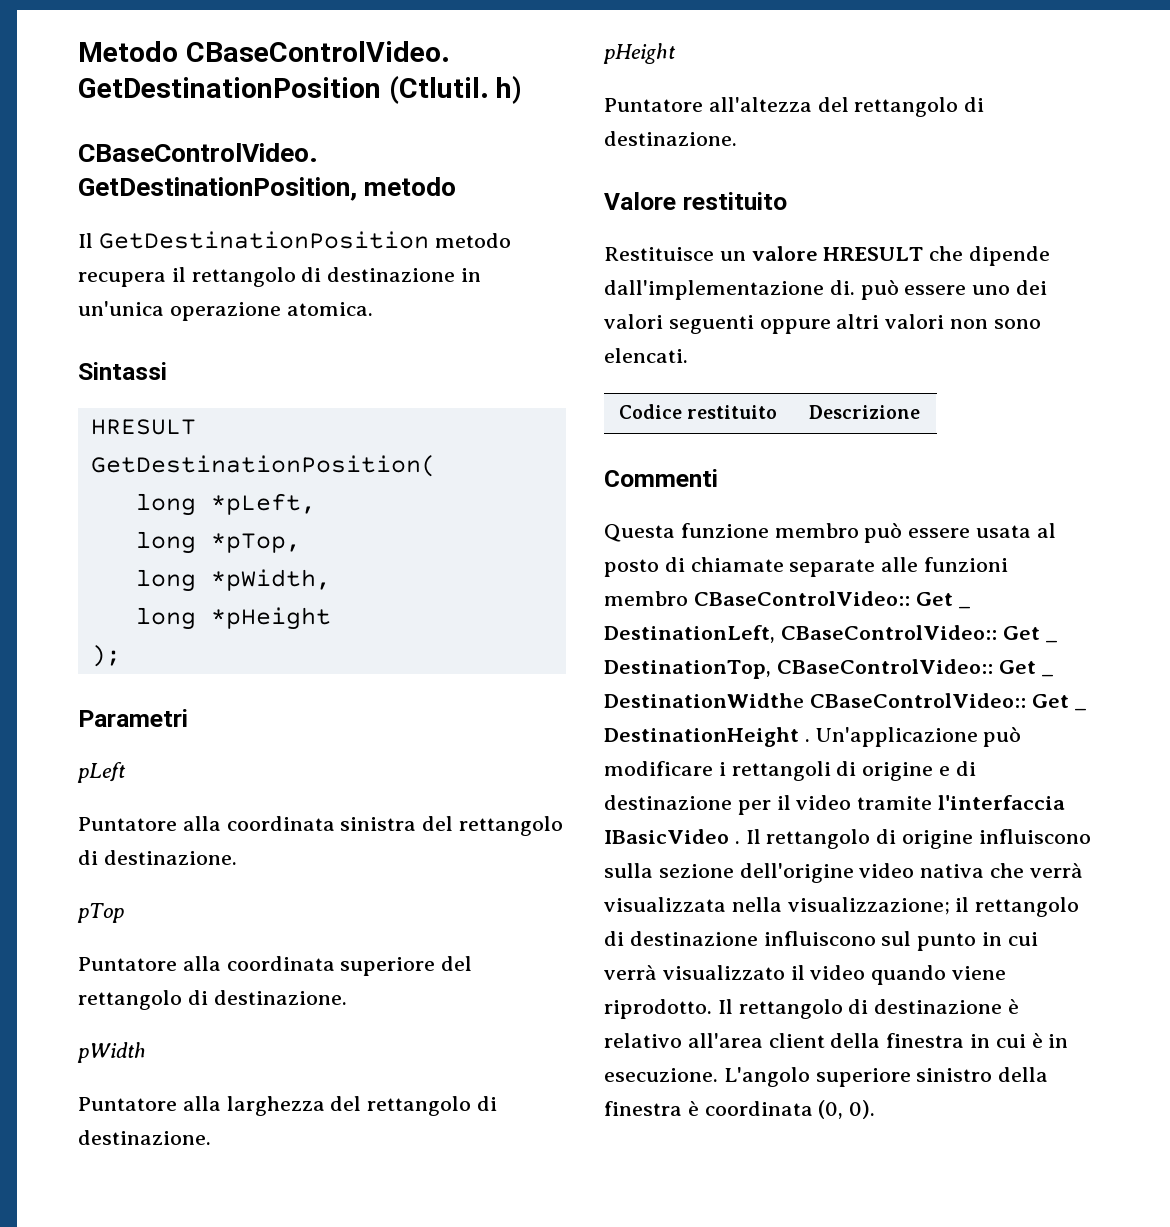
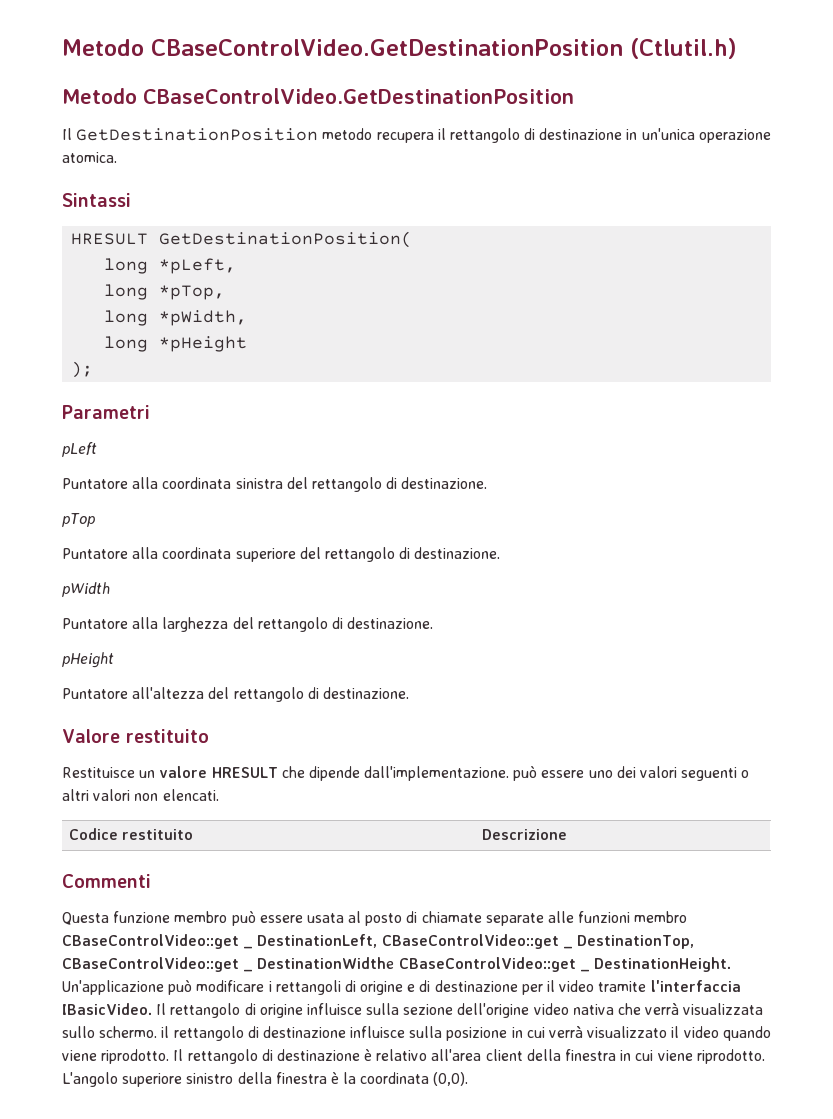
[78,41,450,62] [78,75,523,104] [78,143,318,162] [78,177,457,201] Metodo CBaseControlVideo. GetDestinationPosition (Ctlutil. h) // CBaseControlVideo. GetDestinationPosition, metodo -> [62,38,737,59] [62,88,574,104] Metodo CBaseControlVideo.GetDestinationPosition (Ctlutil.h) // Metodo CBaseControlVideo.GetDestinationPosition
[604,280,855,300] dall'implementazione di. -> [364,766,510,781] dall'implementazione.
[759,319,831,334] oppure -> [741,770,750,778] o
[993,319,1041,329] sono -> (159, 797) none
[693,591,953,606] [958,606,972,609] [604,625,1040,643] [1045,640,1059,643] [604,659,1036,679] [1041,674,1055,677] [604,693,1069,708] [1074,708,1088,711] [604,727,810,747] CBaseControlVideo:: Get _ DestinationLeft, CBaseControlVideo:: Get _ DestinationTop, CBaseControlVideo:: Get _ DestinationWidthe CBaseControlVideo:: Get _ DestinationHeight . -> [62,934,694,949] [62,957,254,972] [257,957,731,972] CBaseControlVideo::get _ DestinationLeft, CBaseControlVideo::get _ DestinationTop, CBaseControlVideo::get _ DestinationWidthe CBaseControlVideo::get _ DestinationHeight.
[604,829,740,844] IBasicVideo . -> [62,1003,152,1015] IBasicVideo.
[978,829,1091,844] influiscono -> [306,1003,362,1015] influisce
[731,897,1080,917] [604,931,977,951] nella visualizzazione; il rettangolo di destinazione influiscono sul punto -> [62,1026,508,1041] sullo schermo. il rettangolo di destinazione influisce sulla posizione
[1031,1033,1069,1048] [604,1068,718,1082] è in esecuzione. -> [657,1049,765,1064] viene riprodotto.
[704,1100,876,1119] coordinata (0, 0). -> [343,1072,469,1086] la coordinata (0,0).

